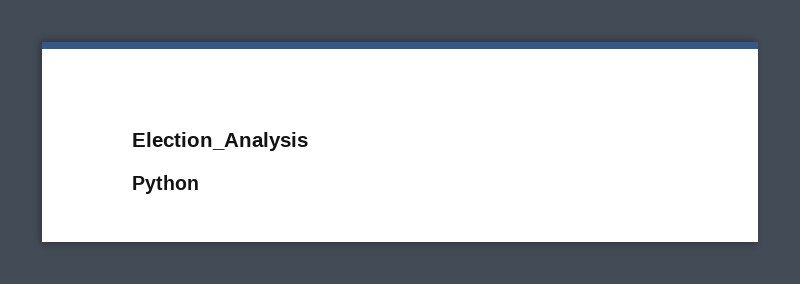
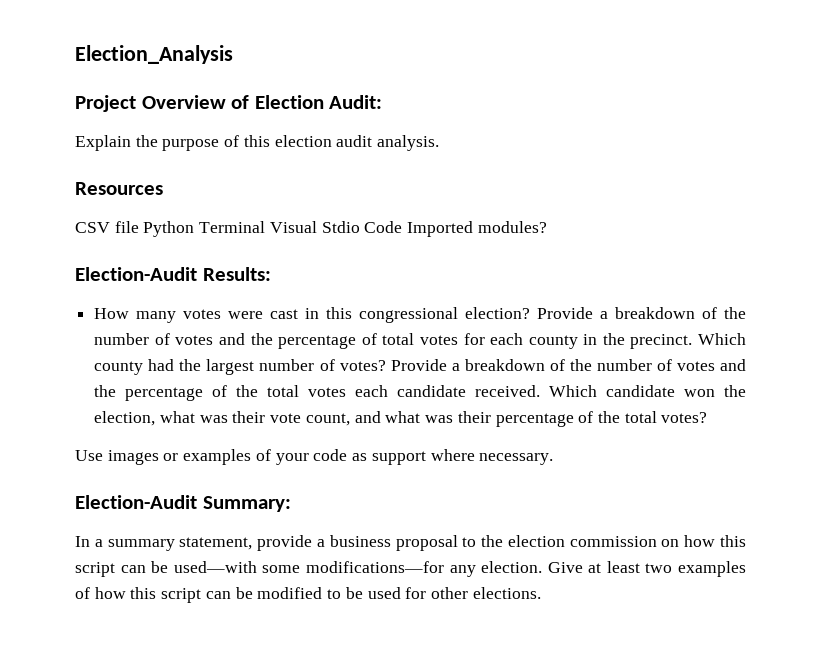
[132,175,199,194] Python -> [75,95,383,112] [75,135,440,151] [75,182,163,195] [75,221,547,237] [75,267,271,281] [94,307,747,323] [94,333,746,349] [94,359,746,375] [94,385,746,401] [94,411,708,427] [75,449,554,465] [75,495,291,512] [75,535,747,551] [75,561,747,577] [75,587,541,603] Project Overview of Election Audit: // Explain the purpose of this election audit analysis. // Resources // CSV file Python Terminal Visual Stdio Code Imported modules? // Election-Audit Results: // How many votes were cast in this congressional election? Provide a breakdown of the number of votes and the percentage of total votes for each county in the precinct. Which county had the largest number of votes? Provide a breakdown of the number of votes and the percentage of the total votes each candidate received. Which candidate won the election, what was their vote count, and what was their percentage of the total votes? // Use images or examples of your code as support where necessary. // Election-Audit Summary: // In a summary statement, provide a business proposal to the election commission on how this script can be used—with some modifications—for any election. Give at least two examples of how this script can be modified to be used for other elections.

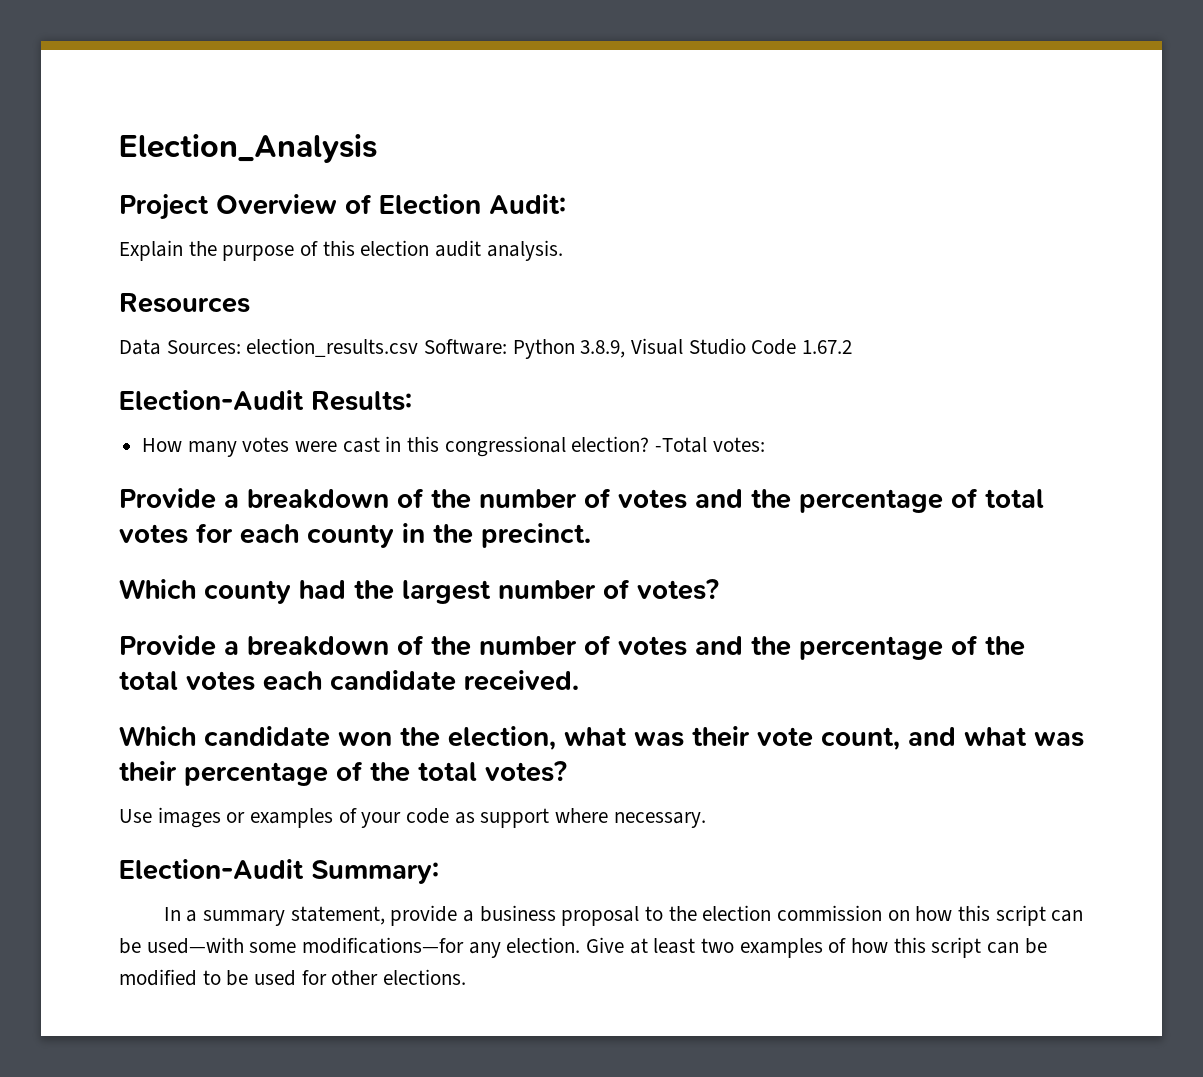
[75,221,547,237] CSV file Python Terminal Visual Stdio Code Imported modules? -> [119,338,853,359] Data Sources: election_results.csv Software: Python 3.8.9, Visual Studio Code 1.67.2
(531, 313) none -> [655,437,765,453] -Total votes: //
(693, 341) none -> (591, 535) //
(386, 365) none -> (719, 589) //
(541, 391) none -> (579, 680) //

